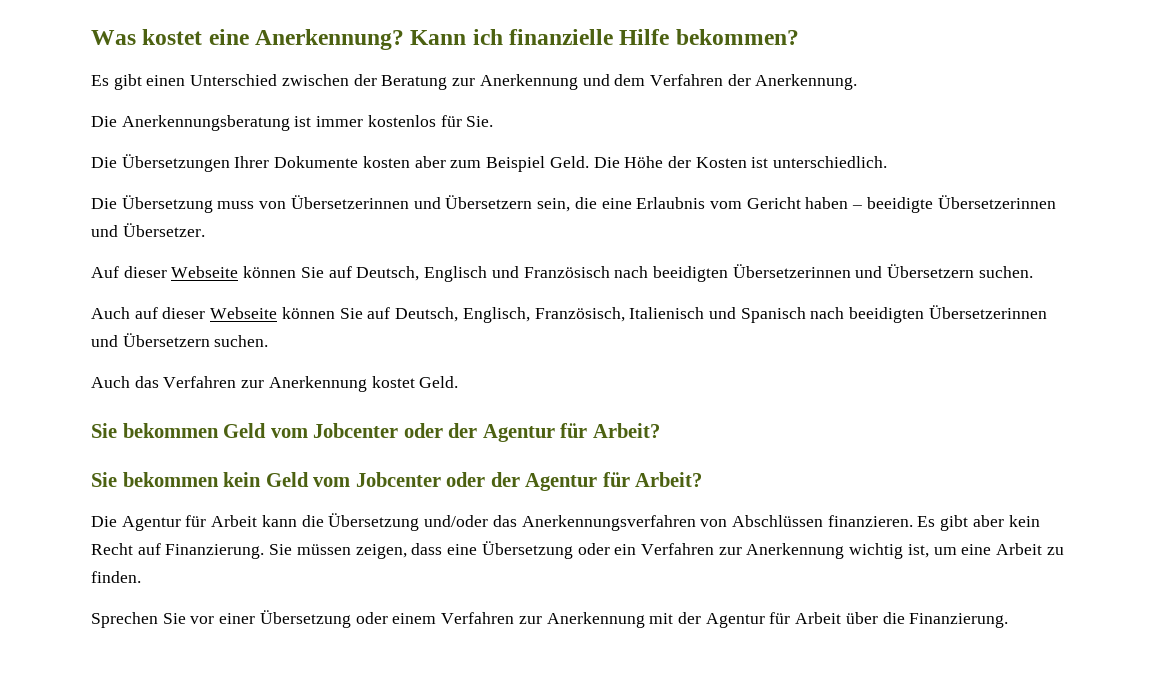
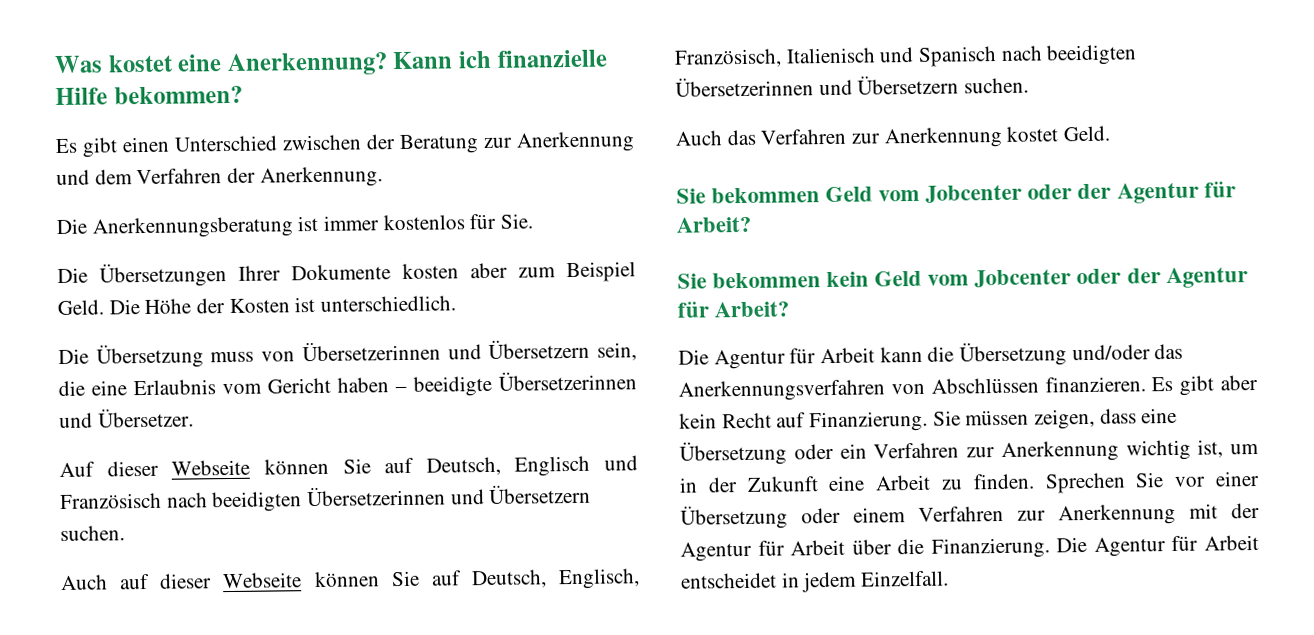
(957, 551) none -> [679,476,819,493] in der Zukunft
(141, 577) // -> (1035, 481) none
(1009, 620) none -> [1056,534,1259,557] [680,570,950,593] Die Agentur für Arbeit entscheidet in jedem Einzelfall.

